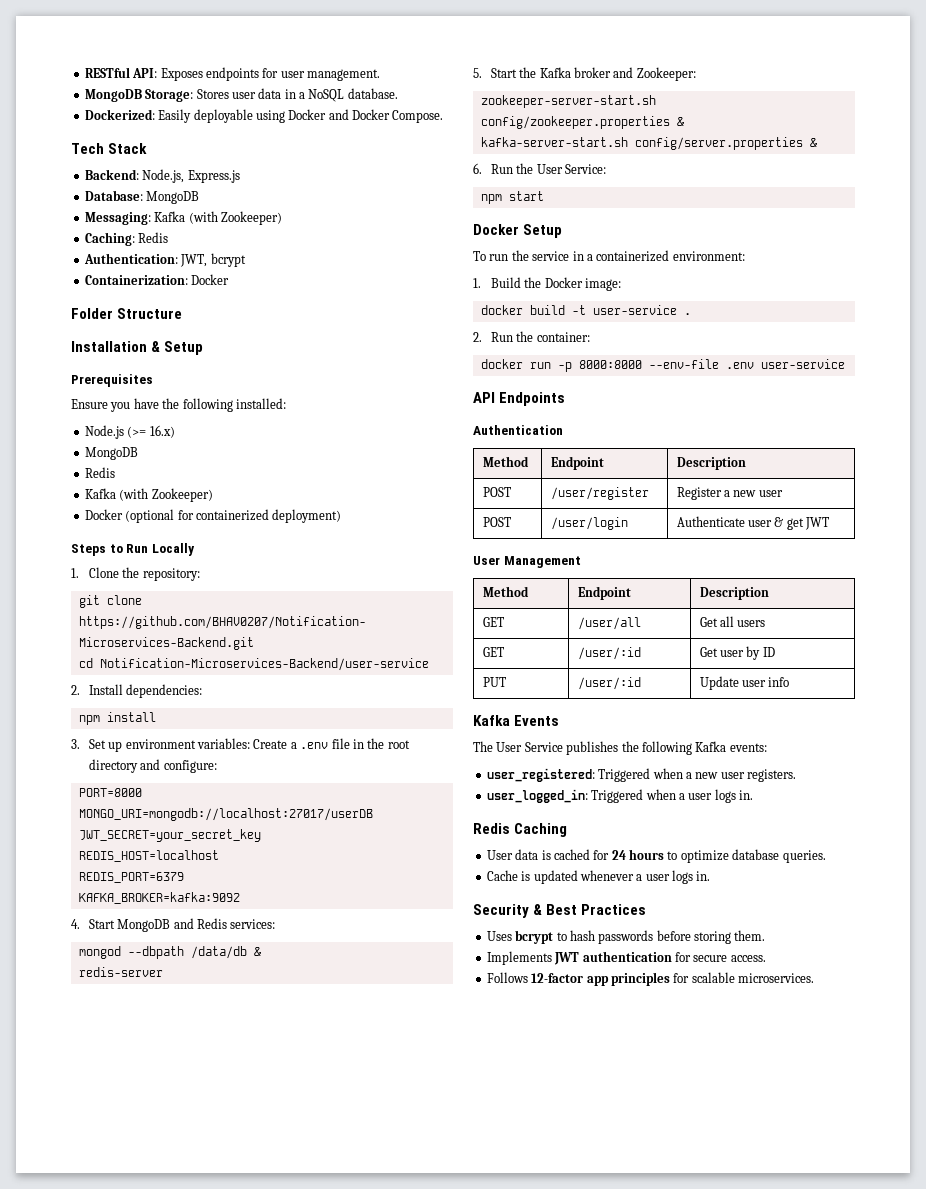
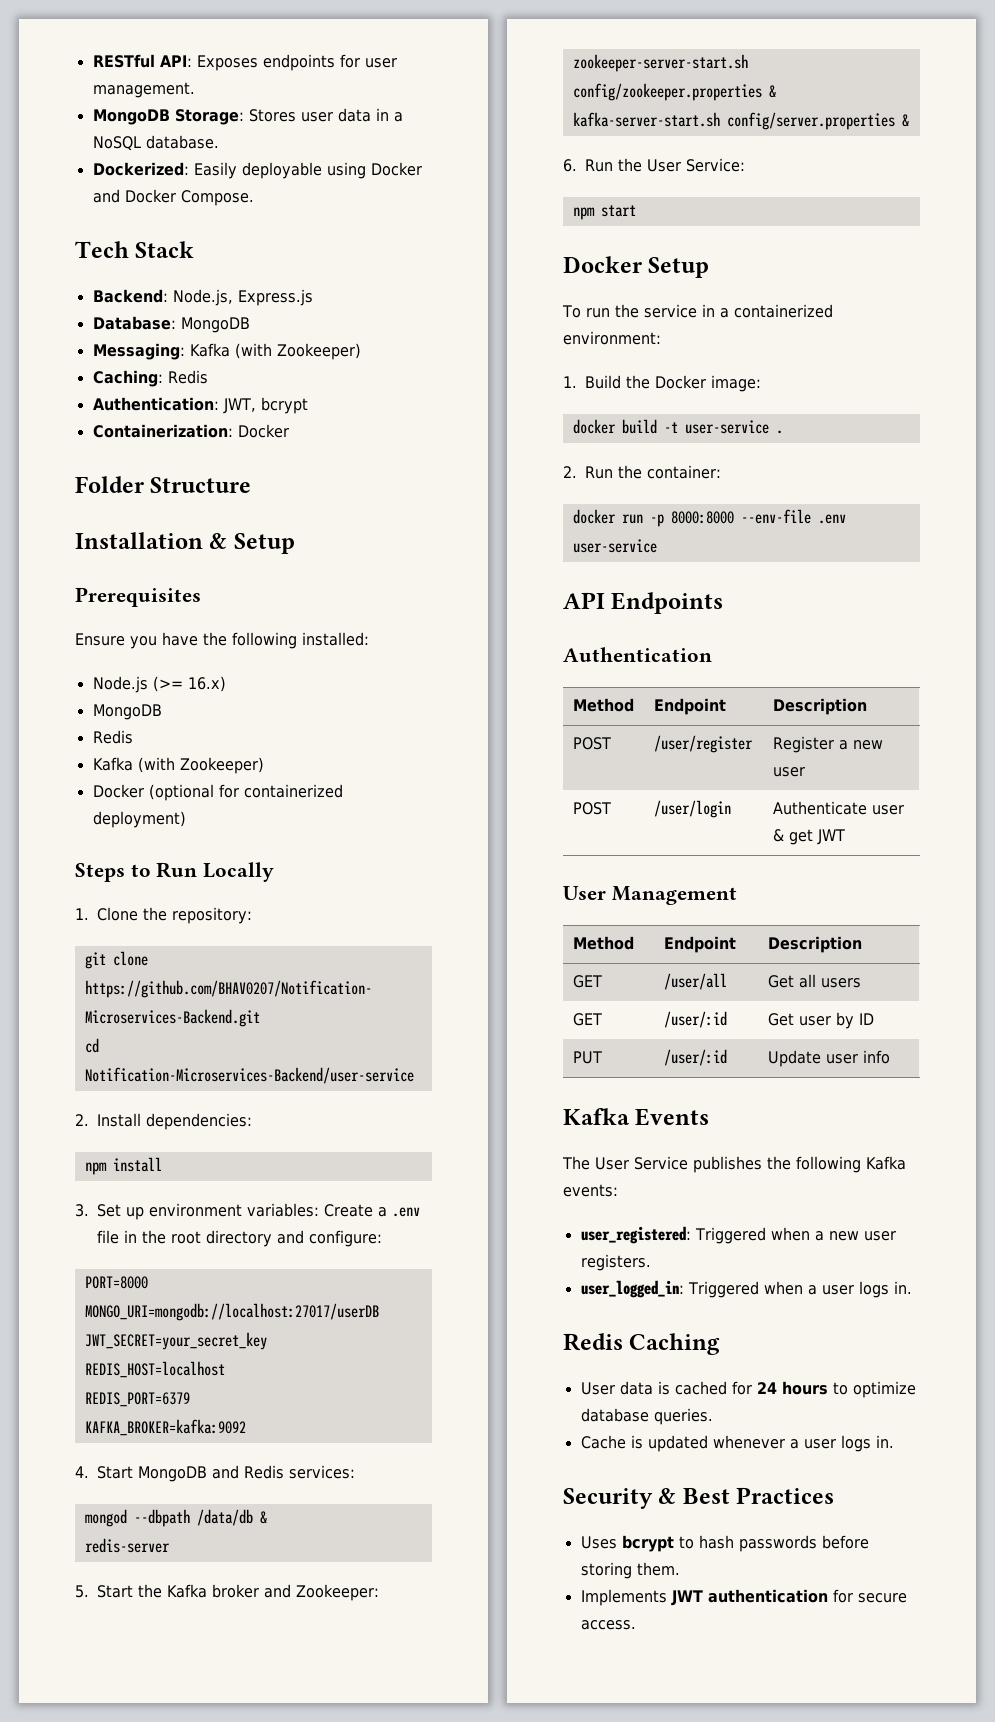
[486,972,814,986] // Follows 12-factor app principles for scalable microservices. -> (636, 1625) none

